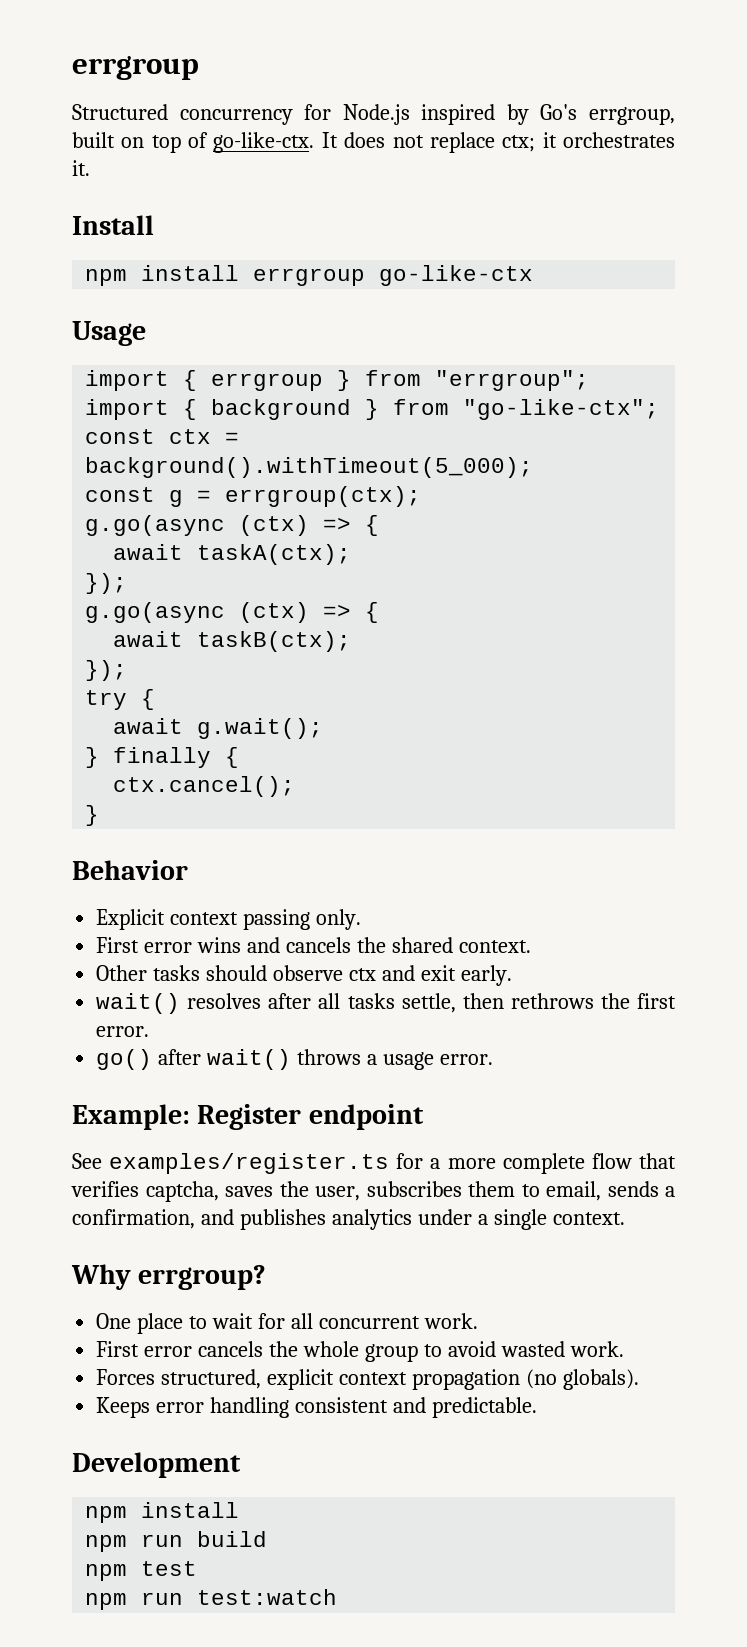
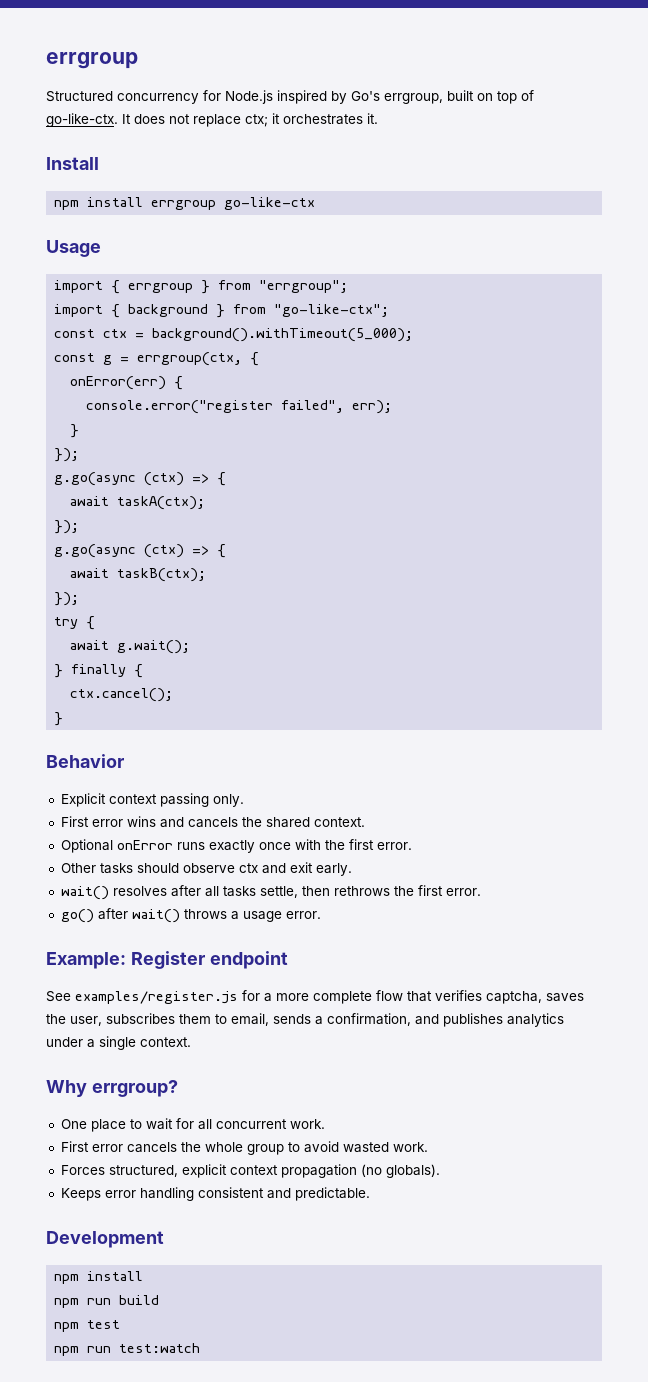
[225,486,422,507] errgroup(ctx); -> [137,352,260,366] [70,376,184,390] [86,400,393,414] [70,424,80,438] [54,448,80,462] errgroup(ctx, { // onError(err) { // console.error("register failed", err); // } // });
(531, 946) none -> [60,839,412,853] // Optional onError runs exactly once with the first error.
[109,1153,390,1174] examples/register.ts -> [75,991,238,1004] examples/register.js

